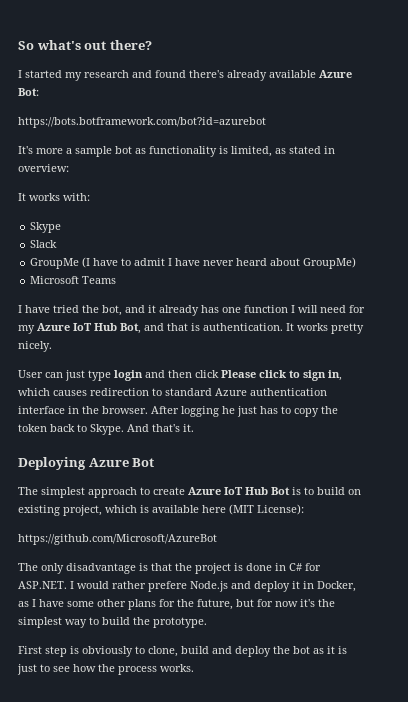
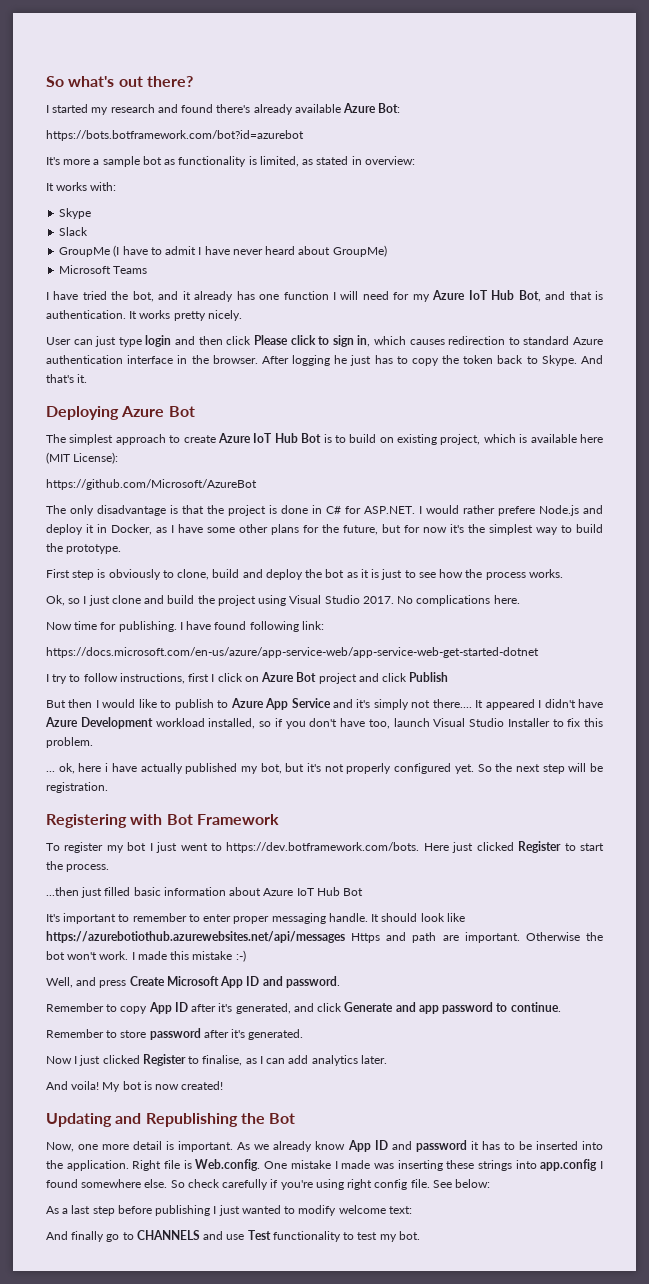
(194, 668) none -> [46,595,520,606] [46,621,324,632] [46,647,539,658] [46,672,449,684] [46,698,603,710] [45,717,603,729] [46,737,93,748] [46,763,603,774] [46,782,108,793] [46,814,279,828] [46,841,605,853] [46,861,110,872] [46,887,364,898] [46,913,465,924] [46,931,603,943] [46,950,246,962] [46,976,340,988] [46,1002,561,1014] [46,1028,304,1040] [46,1054,387,1066] [46,1081,224,1092] [46,1113,296,1127] [46,1140,603,1152] [46,1159,603,1171] [46,1179,491,1190] [46,1205,412,1216] [46,1230,420,1242] // Ok, so I just clone and build the project using Visual Studio 2017. No complications here. // Now time for publishing. I have found following link: // https://docs.microsoft.com/en-us/azure/app-service-web/app-service-web-get-started-dotnet // I try to follow instructions, first I click on Azure Bot project and click Publish // But then I would like to publish to Azure App Service and it's simply not there.... It appeared I didn't have Azure Development workload installed, so if you don't have too, launch Visual Studio Installer to fix this problem. // ... ok, here i have actually published my bot, but it's not properly configured yet. So the next step will be registration. // Registering with Bot Framework // To register my bot I just went to https://dev.botframework.com/bots. Here just clicked Register to start the process. // ...then just filled basic information about Azure IoT Hub Bot // It's important to remember to enter proper messaging handle. It should look like https://azurebotiothub.azurewebsites.net/api/messages Https and path are important. Otherwise the bot won't work. I made this mistake :-) // Well, and press Create Microsoft App ID and password. // Remember to copy App ID after it's generated, and click Generate and app password to continue. // Remember to store password after it's generated. // Now I just clicked Register to finalise, as I can add analytics later. // And voila! My bot is now created! // Updating and Republishing the Bot // Now, one more detail is important. As we already know App ID and password it has to be inserted into the application. Right file is Web.config. One mistake I made was inserting these strings into app.config I found somewhere else. So check carefully if you're using right config file. See below: // As a last step before publishing I just wanted to modify welcome text: // And finally go to CHANNELS and use Test functionality to test my bot.

